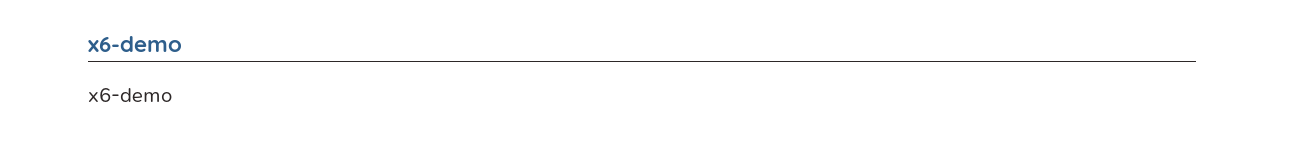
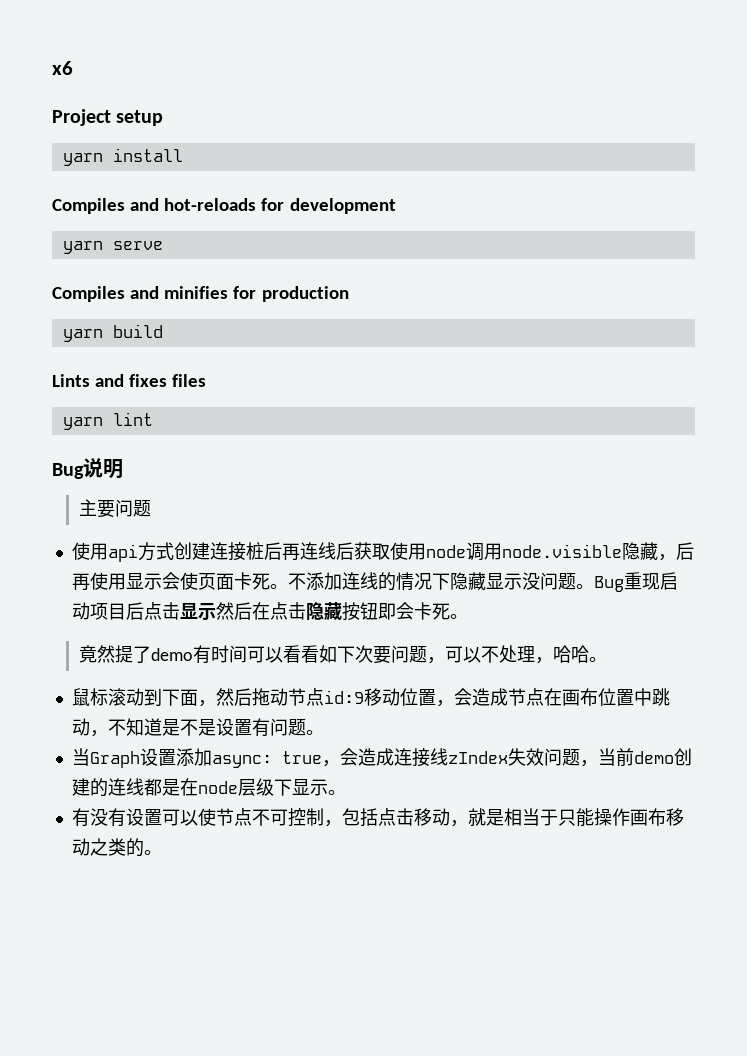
[88,36,182,52] [88,88,172,102] x6-demo // x6-demo -> [52,61,73,75] [52,109,164,126] [62,148,183,166] [52,198,396,214] [62,241,163,254] [52,286,349,302] [62,324,163,342] [52,374,207,387] [62,412,153,430] [52,458,123,479] [78,499,151,518] [71,542,694,562] [71,572,678,592] [71,602,468,621] [78,645,607,664] [71,688,670,707] [71,718,324,737] [71,748,692,768] [71,778,346,797] [71,808,684,827] [71,838,162,857] x6 // Project setup // yarn install // Compiles and hot-reloads for development // yarn serve // Compiles and minifies for production // yarn build // Lints and fixes files // yarn lint // Bug说明 // 主要问题 // 使用api方式创建连接桩后再连线后获取使用node调用node.visible隐藏，后再使用显示会使页面卡死。不添加连线的情况下隐藏显示没问题。Bug重现启动项目后点击显示然后在点击隐藏按钮即会卡死。 // 竟然提了demo有时间可以看看如下次要问题，可以不处理，哈哈。 // 鼠标滚动到下面，然后拖动节点id:9移动位置，会造成节点在画布位置中跳动，不知道是不是设置有问题。 // 当Graph设置添加async: true，会造成连接线zIndex失效问题，当前demo创建的连线都是在node层级下显示。 // 有没有设置可以使节点不可控制，包括点击移动，就是相当于只能操作画布移动之类的。

